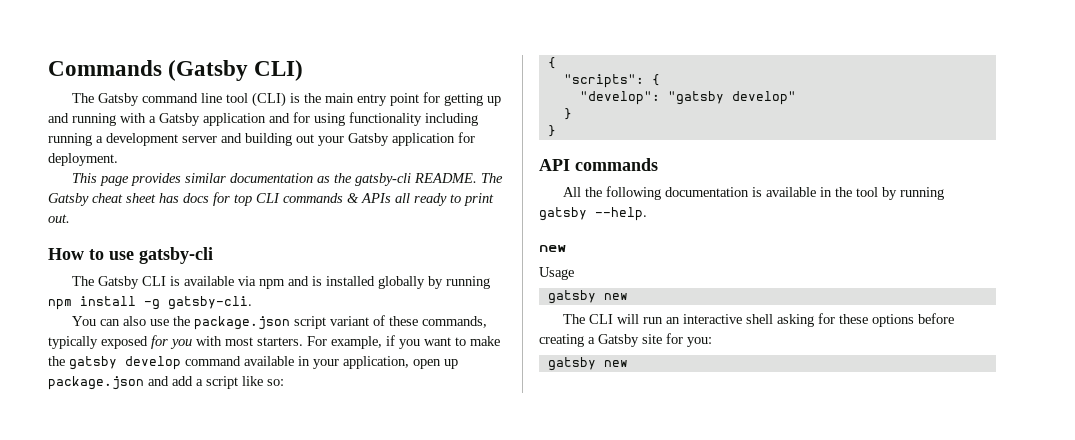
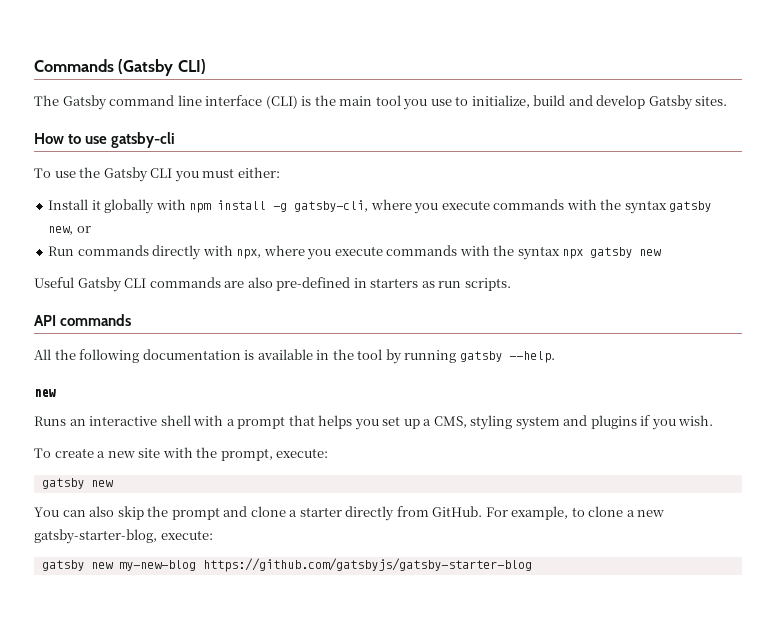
[226,93,249,103] tool -> [205,95,263,106] interface
[357,92,502,106] [48,112,478,126] [48,132,475,146] [48,153,118,166] [72,173,504,186] [48,192,494,206] [48,214,70,223] [48,247,213,264] [72,276,491,289] [48,296,252,310] [72,315,488,330] [48,335,500,349] [48,356,458,370] [48,376,284,390] [547,57,556,69] [563,74,660,88] [579,91,796,105] [563,108,572,120] [547,125,556,137] entry point for getting up and running with a Gatsby application and for using functionality including running a development server and building out your Gatsby application for deployment. // This page provides similar documentation as the gatsby-cli README. The Gatsby cheat sheet has docs for top CLI commands & APIs all ready to print out. // How to use gatsby-cli // The Gatsby CLI is available via npm and is installed globally by running npm install -g gatsby-cli. // You can also use the package.json script variant of these commands, typically exposed for you with most starters. For example, if you want to make the gatsby develop command available in your application, open up package.json and add a script like so: // { // "scripts": { // "develop": "gatsby develop" // } // } -> [375,95,728,110] [34,132,176,148] [34,167,280,182] [48,199,712,214] [48,226,91,235] [48,245,662,260] [34,277,511,292] tool you use to initialize, build and develop Gatsby sites. // How to use gatsby-cli // To use the Gatsby CLI you must either: // Install it globally with npm install -g gatsby-cli, where you execute commands with the syntax gatsby new, or // Run commands directly with npx, where you execute commands with the syntax npx gatsby new // Useful Gatsby CLI commands are also pre-defined in starters as run scripts.
[539,267,574,280] [547,290,628,304] [563,313,955,327] [539,333,712,347] [547,357,628,371] Usage // gatsby new // The CLI will run an interactive shell asking for these options before creating a Gatsby site for you: // gatsby new -> [34,415,714,430] [34,447,329,461] [41,478,113,489] [34,506,665,521] [34,529,213,544] [41,558,532,572] Runs an interactive shell with a prompt that helps you set up a CMS, styling system and plugins if you wish. // To create a new site with the prompt, execute: // gatsby new // You can also skip the prompt and clone a starter directly from GitHub. For example, to clone a new gatsby-starter-blog, execute: // gatsby new my-new-blog https://github.com/gatsbyjs/gatsby-starter-blog

